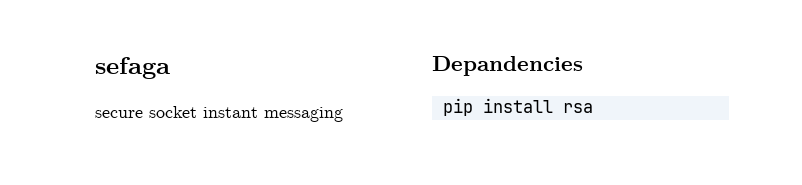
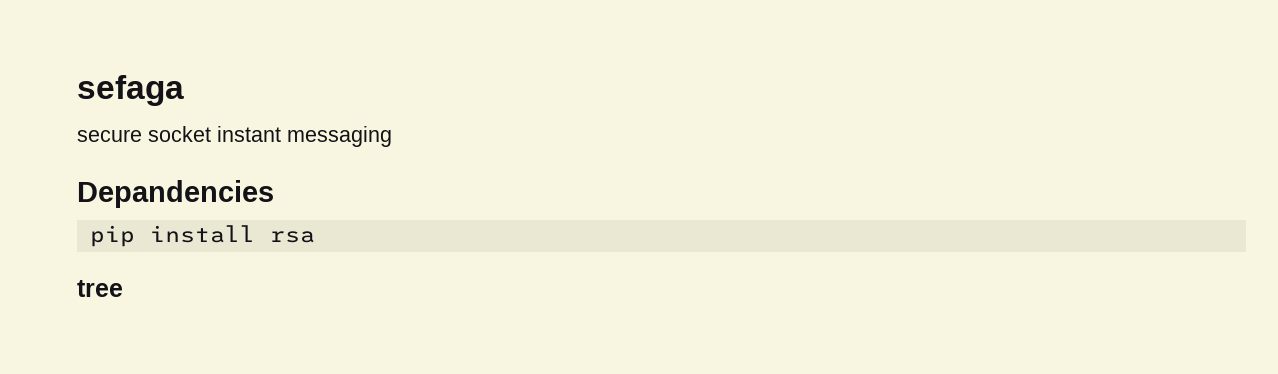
(593, 108) none -> [77,280,123,297] // tree

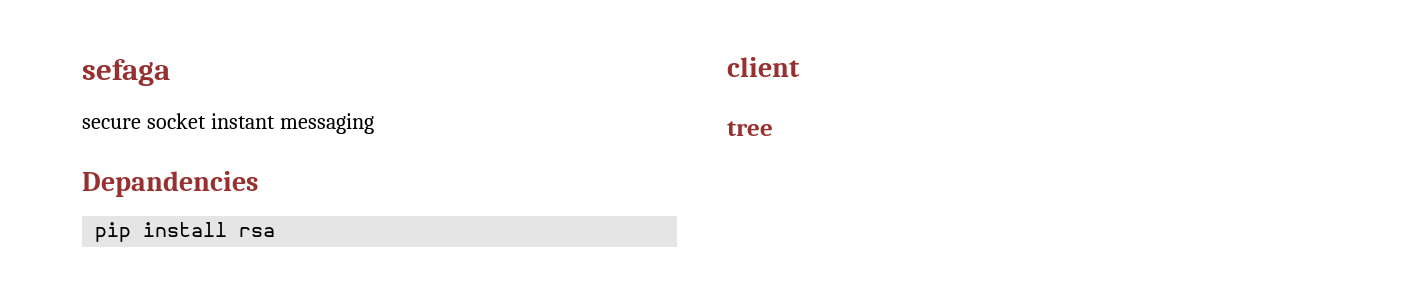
(315, 237) none -> [727,57,800,77] // client

